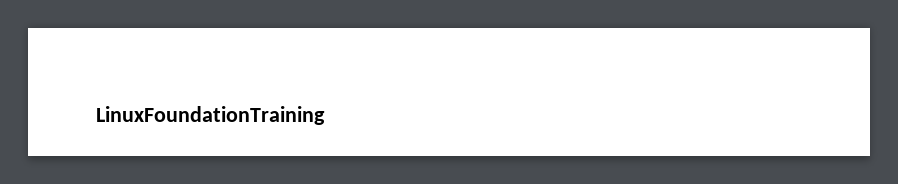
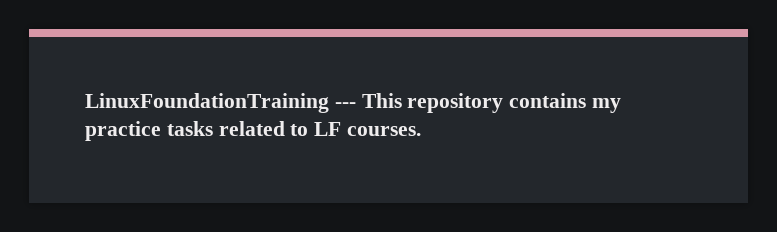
(325, 115) none -> [334,93,622,113] [85,121,422,141] --- This repository contains my practice tasks related to LF courses.

